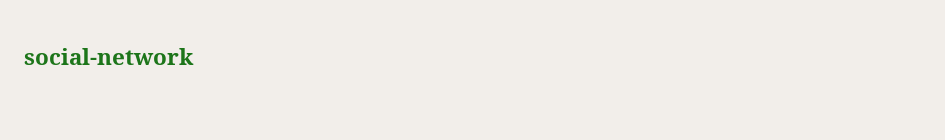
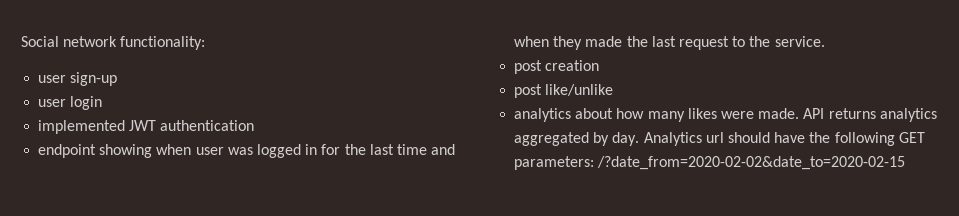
[24,48,194,65] social-network -> [21,36,206,50] [38,72,118,86] [38,96,103,110] [38,120,255,134] [38,144,456,158] [514,36,825,50] [514,60,600,74] [514,84,614,98] [514,108,937,122] [514,132,925,146] [514,156,906,170] Social network functionality: // user sign-up // user login // implemented JWT authentication // endpoint showing when user was logged in for the last time and when they made the last request to the service. // post creation // post like/unlike // analytics about how many likes were made. API returns analytics aggregated by day. Analytics url should have the following GET parameters: /?date_from=2020-02-02&date_to=2020-02-15

